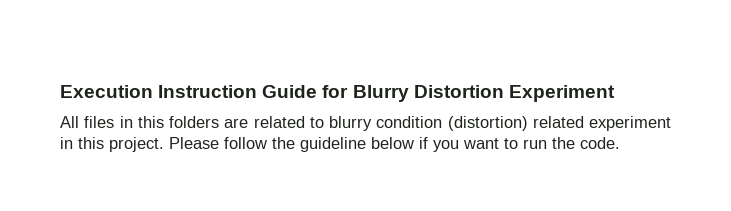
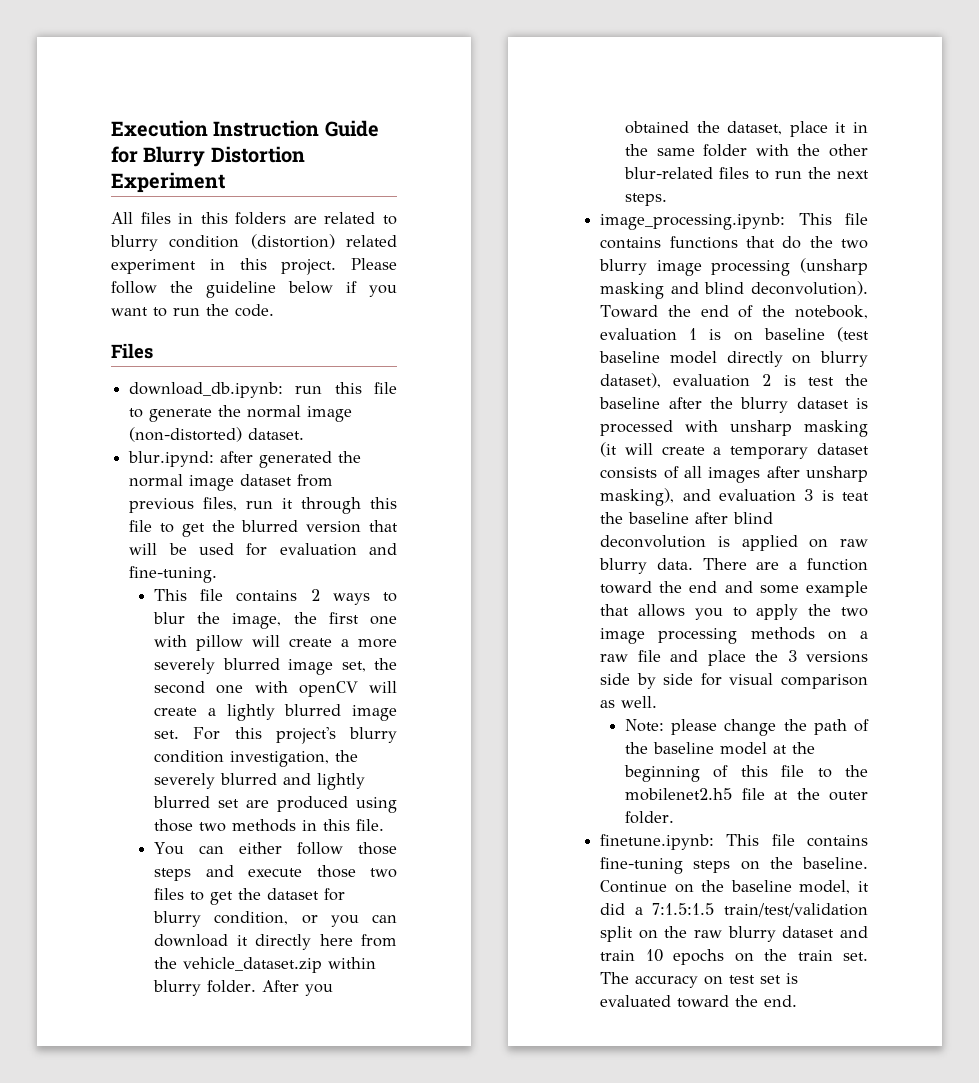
(620, 143) none -> [111,343,153,359] [129,382,397,398] [129,405,353,422] [129,427,305,442] [128,451,362,468] [129,474,334,491] [129,497,397,514] [129,520,398,537] [129,543,397,556] [129,566,218,583] [153,589,397,605] [152,612,397,629] [153,635,398,651] [153,658,397,675] [153,681,397,697] [153,704,397,721] [153,727,397,744] [153,750,358,767] [153,773,365,790] [152,796,397,813] [153,819,384,832] [153,842,397,855] [153,865,397,881] [153,888,345,905] [152,911,397,927] [153,934,397,950] [153,957,376,973] [152,980,333,996] [624,121,868,137] [624,144,868,157] [623,167,869,180] [624,193,667,206] [600,213,868,230] [600,236,868,249] [599,258,868,276] [600,281,868,299] [600,305,868,319] [600,327,869,342] [599,351,868,367] [600,373,868,388] [599,397,868,413] [600,420,868,437] [600,442,869,459] [600,466,868,483] [600,488,869,506] [600,512,774,524] [600,535,868,551] [599,558,868,574] [600,581,868,597] [600,604,868,620] [600,627,868,644] [600,650,868,666] [600,673,868,689] [600,696,658,708] [624,719,869,736] [624,742,815,755] [623,765,868,782] [624,788,868,801] [624,811,674,824] [600,834,868,850] [600,857,868,874] [600,880,869,894] [600,903,868,917] [600,926,868,942] [600,949,868,965] [600,972,799,988] [600,995,798,1008] // Files // download_db.ipynb: run this file to generate the normal image (non-distorted) dataset. // blur.ipynd: after generated the normal image dataset from previous files, run it through this file to get the blurred version that will be used for evaluation and fine-tuning. // This file contains 2 ways to blur the image, the first one with pillow will create a more severely blurred image set, the second one with openCV will create a lightly blurred image set. For this project's blurry condition investigation, the severely blurred and lightly blurred set are produced using those two methods in this file. // You can either follow those steps and execute those two files to get the dataset for blurry condition, or you can download it directly here from the vehicle_dataset.zip within blurry folder. After you obtained the dataset, place it in the same folder with the other blur-related files to run the next steps. // image_processing.ipynb: This file contains functions that do the two blurry image processing (unsharp masking and blind deconvolution). Toward the end of the notebook, evaluation 1 is on baseline (test baseline model directly on blurry dataset), evaluation 2 is test the baseline after the blurry dataset is processed with unsharp masking (it will create a temporary dataset consists of all images after unsharp masking), and evaluation 3 is teat the baseline after blind deconvolution is applied on raw blurry data. There are a function toward the end and some example that allows you to apply the two image processing methods on a raw file and place the 3 versions side by side for visual comparison as well. // Note: please change the path of the baseline model at the beginning of this file to the mobilenet2.h5 file at the outer folder. // finetune.ipynb: This file contains fine-tuning steps on the baseline. Continue on the baseline model, it did a 7:1.5:1.5 train/test/validation split on the raw blurry dataset and train 10 epochs on the train set. The accuracy on test set is evaluated toward the end.

